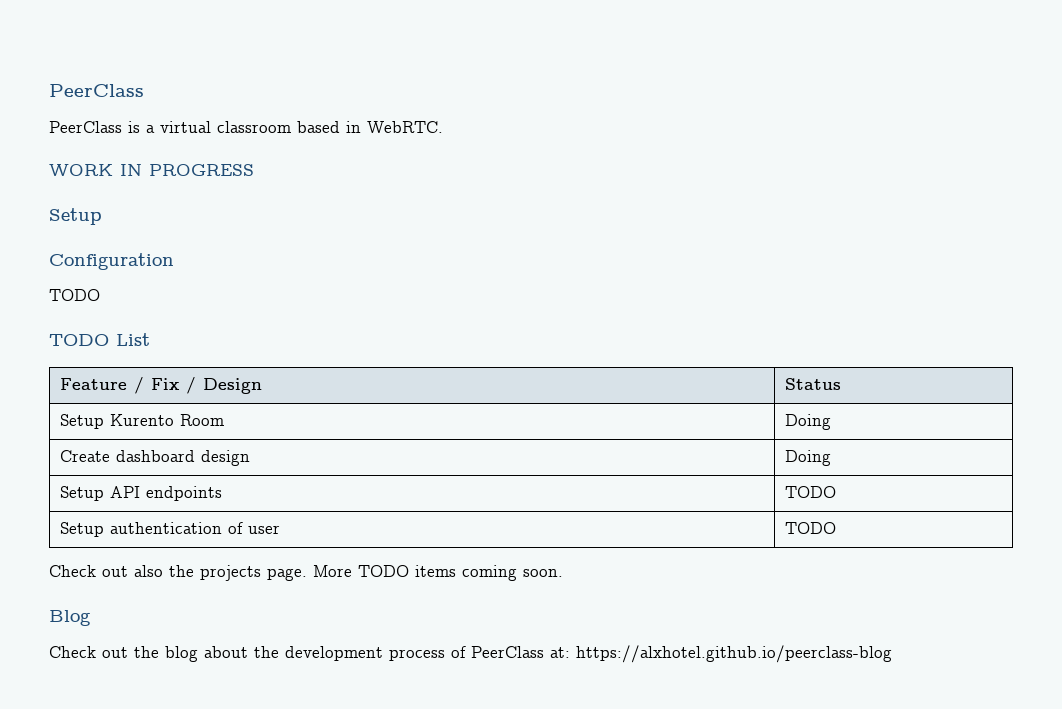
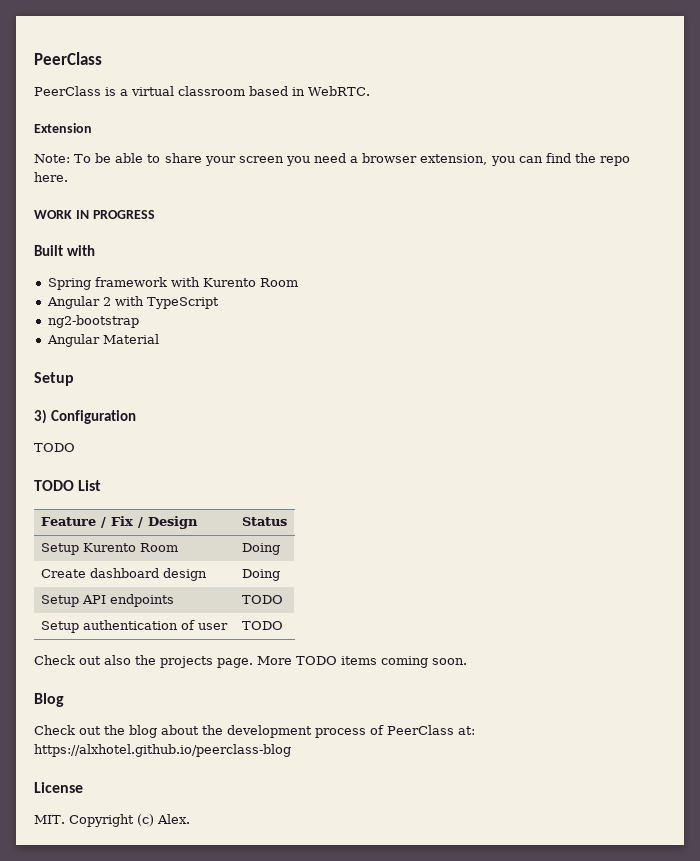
[49,164,254,176] WORK IN PROGRESS -> [34,123,92,133] [34,153,631,166] [34,172,68,182] [34,210,155,219] [34,245,95,256] [47,277,298,290] [46,296,219,309] [47,315,139,328] [46,334,159,347] Extension // Note: To be able to share your screen you need a browser extension, you can find the repo here. // WORK IN PROGRESS // Built with // Spring framework with Kurento Room // Angular 2 with TypeScript // ng2-bootstrap // Angular Material
(102, 216) none -> [34,409,47,424] 3)
(892, 654) none -> [34,782,83,793] [34,814,190,827] // License // MIT. Copyright (c) Alex.

